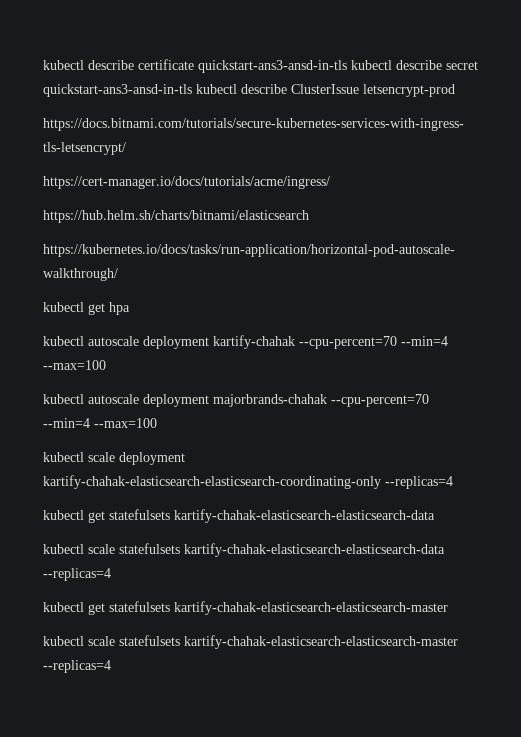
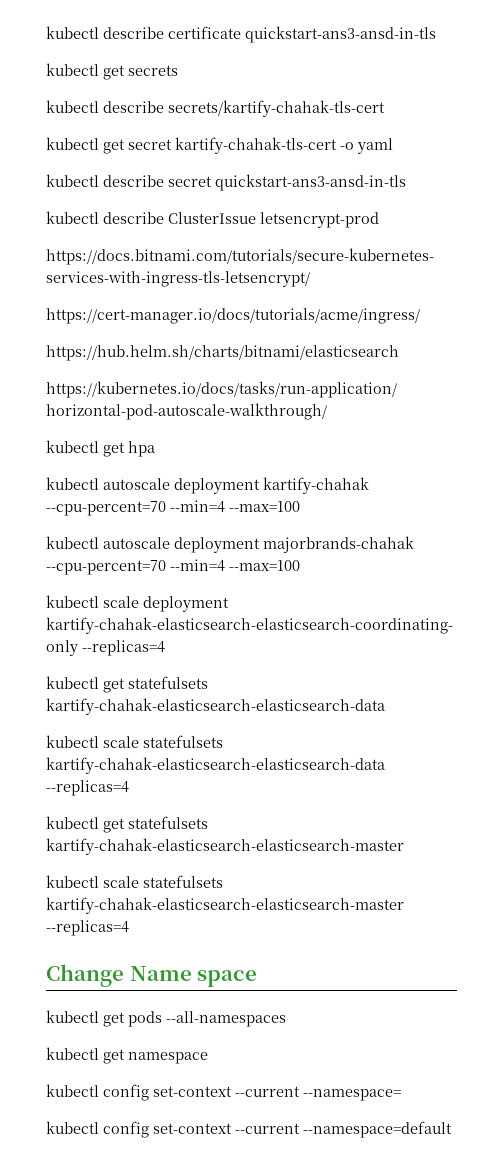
(347, 66) none -> [46,63,178,80] [46,100,385,117] [46,137,393,154] // kubectl get secrets // kubectl describe secrets/kartify-chahak-tls-cert // kubectl get secret kartify-chahak-tls-cert -o yaml //
(192, 90) none -> (406, 182) //
(111, 666) none -> [46,964,258,987] [46,1010,286,1027] [46,1047,208,1064] [46,1084,401,1101] [46,1121,452,1138] // Change Name space // kubectl get pods --all-namespaces // kubectl get namespace // kubectl config set-context --current --namespace= // kubectl config set-context --current --namespace=default

